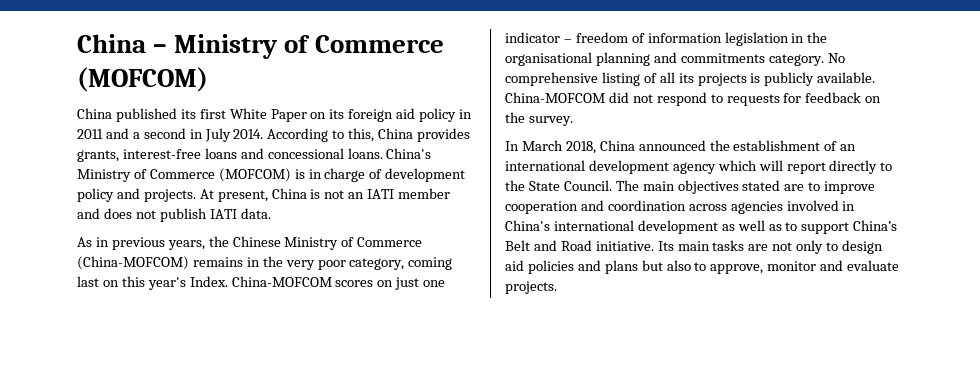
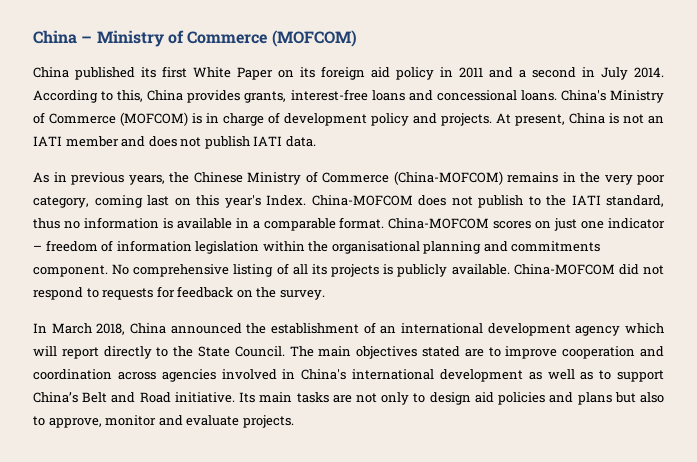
(332, 281) none -> [418,195,664,208] [33,217,490,231] does not publish to the IATI standard, thus no information is available in a comparable format. China-MOFCOM
[791,33,805,43] in -> [262,241,305,252] within
[768,54,824,66] category. -> [33,265,108,277] component.

